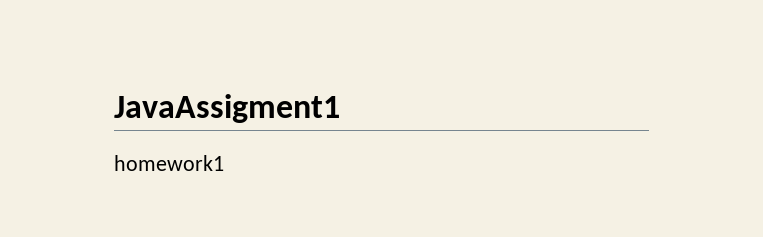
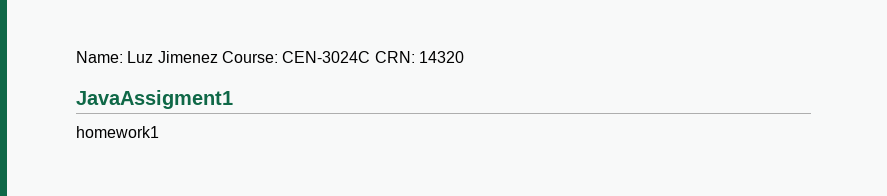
(114, 108) none -> [76,51,464,63] Name: Luz Jimenez Course: CEN-3024C CRN: 14320 //

